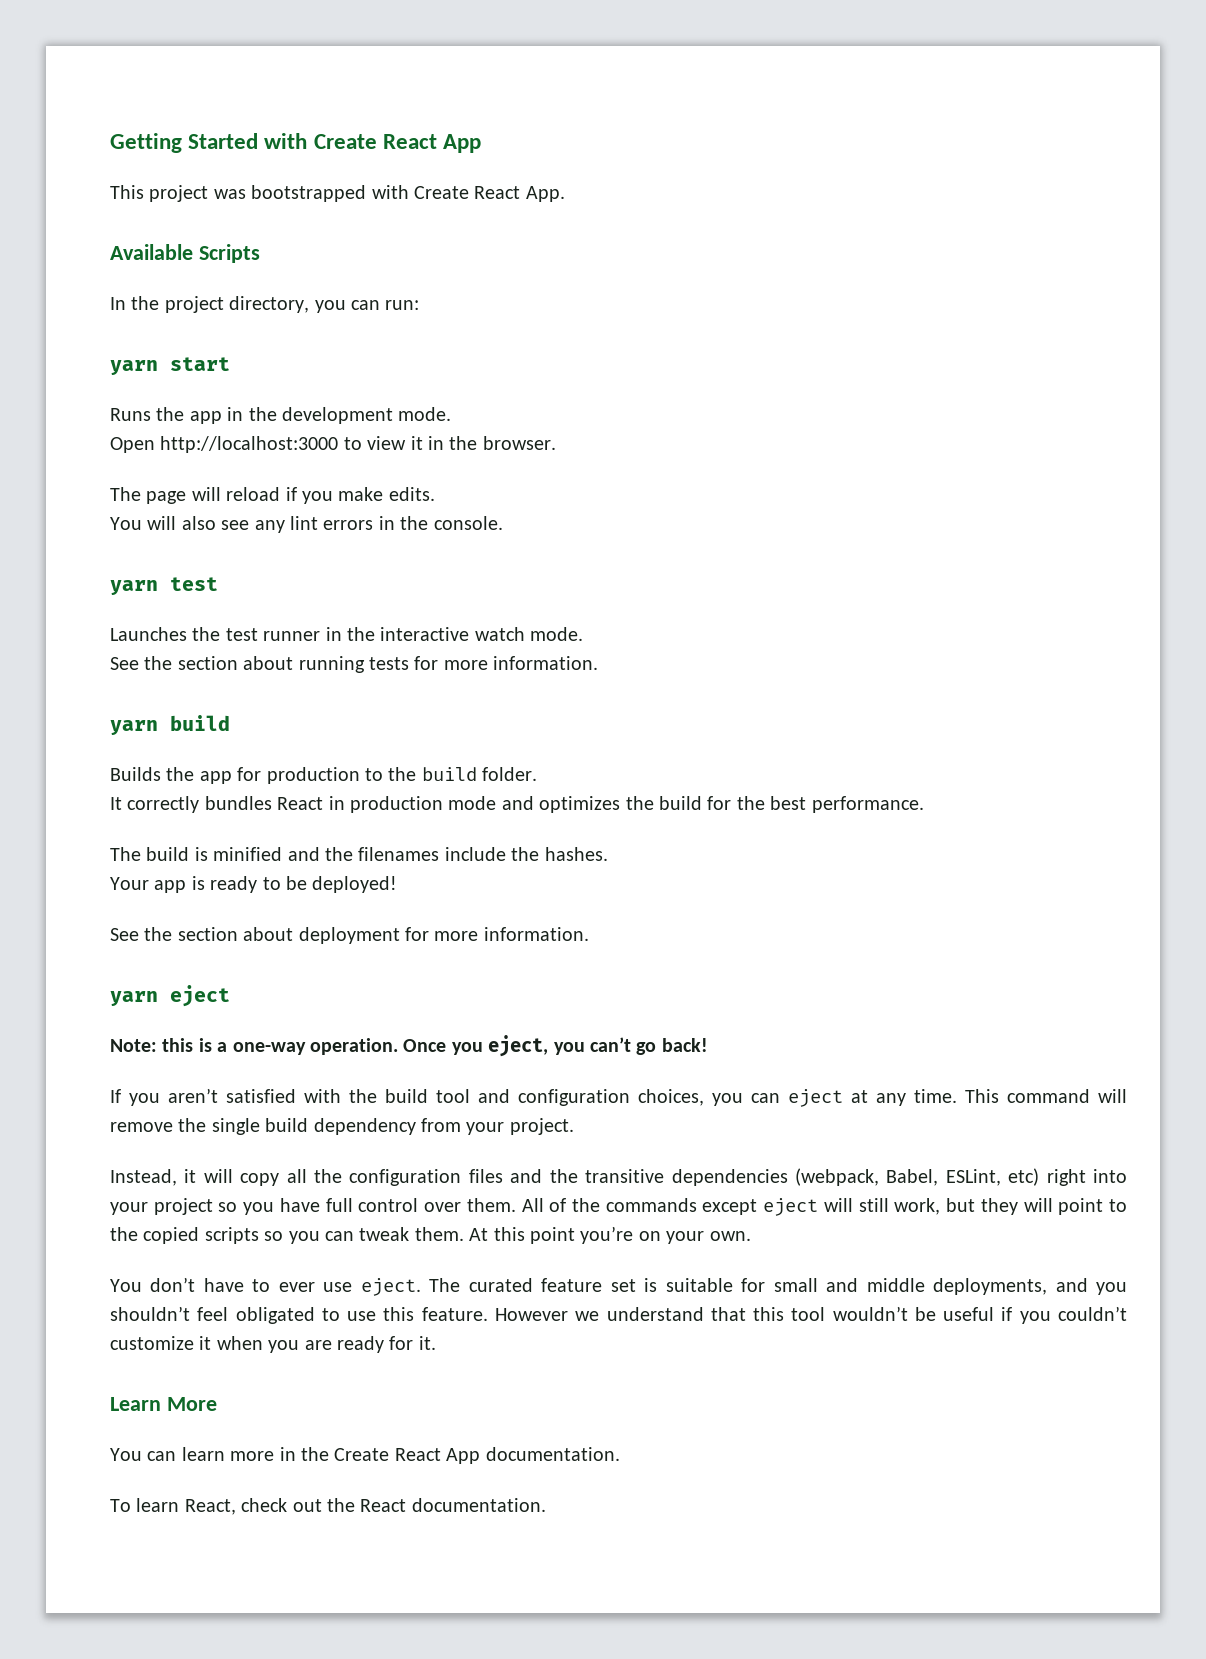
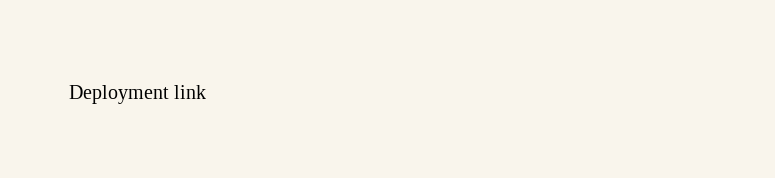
[110,133,482,153] [110,185,565,202] [110,244,260,263] [110,296,420,313] [110,357,230,375] [110,407,452,424] [110,436,556,453] [110,487,435,504] [110,516,503,533] [110,577,218,595] [110,627,584,641] [110,656,599,673] [110,715,230,735] [110,767,538,784] [110,796,924,813] [110,847,608,861] [110,876,398,893] [110,927,589,944] [110,985,230,1007] [110,1035,708,1057] [110,1088,1127,1107] [110,1118,574,1135] [110,1168,1127,1186] [110,1198,1128,1216] [110,1226,751,1244] [110,1277,1128,1296] [110,1306,1128,1324] [110,1336,436,1353] [110,1397,217,1411] [110,1447,620,1464] [110,1498,546,1515] Getting Started with Create React App // This project was bootstrapped with Create React App. // Available Scripts // In the project directory, you can run: // yarn start // Runs the app in the development mode. // Open http://localhost:3000 to view it in the browser. // The page will reload if you make edits. // You will also see any lint errors in the console. // yarn test // Launches the test runner in the interactive watch mode. // See the section about running tests for more information. // yarn build // Builds the app for production to the build folder. // It correctly bundles React in production mode and optimizes the build for the best performance. // The build is minified and the filenames include the hashes. // Your app is ready to be deployed! // See the section about deployment for more information. // yarn eject // Note: this is a one-way operation. Once you eject, you can’t go back! // If you aren’t satisfied with the build tool and configuration choices, you can eject at any time. This command will remove the single build dependency from your project. // Instead, it will copy all the configuration files and the transitive dependencies (webpack, Babel, ESLint, etc) right into your project so you have full control over them. All of the commands except eject will still work, but they will point to the copied scripts so you can tweak them. At this point you’re on your own. // You don’t have to ever use eject. The curated feature set is suitable for small and middle deployments, and you shouldn’t feel obligated to use this feature. However we understand that this tool wouldn’t be useful if you couldn’t customize it when you are ready for it. // Learn More // You can learn more in the Create React App documentation. // To learn React, check out the React documentation. -> [69,85,207,104] Deployment link

